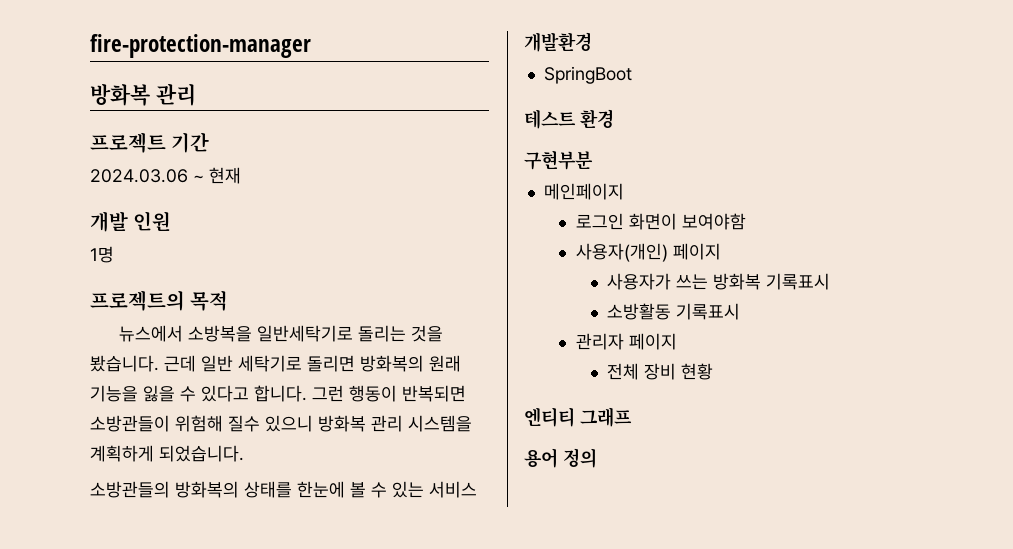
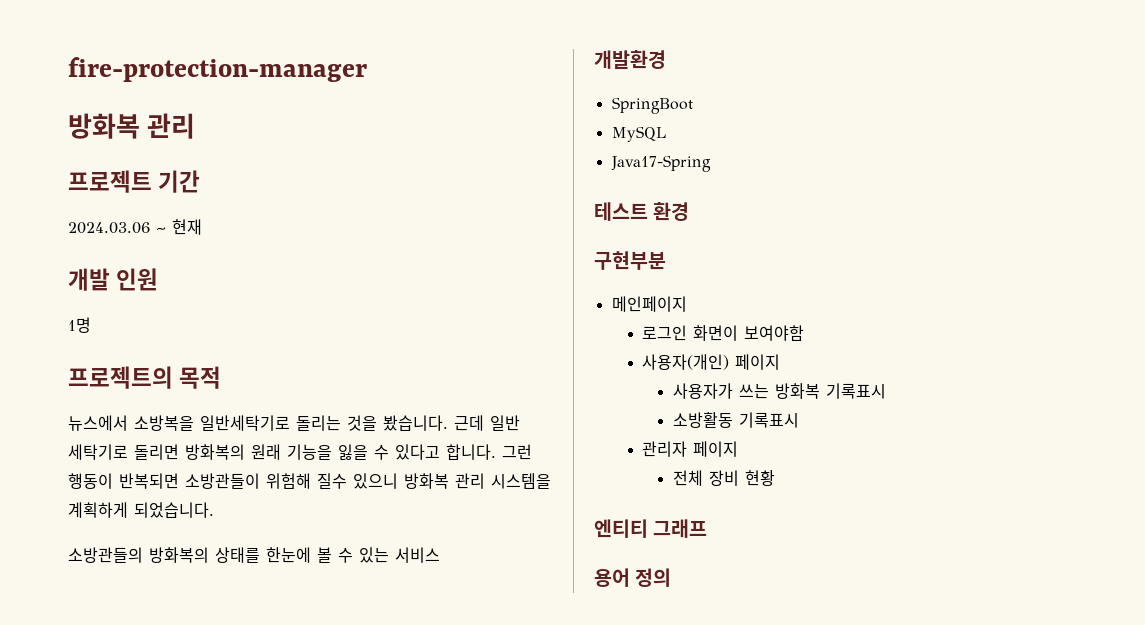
(632, 75) none -> [611,126,666,142] [610,155,711,172] // MySQL // Java17-Spring

